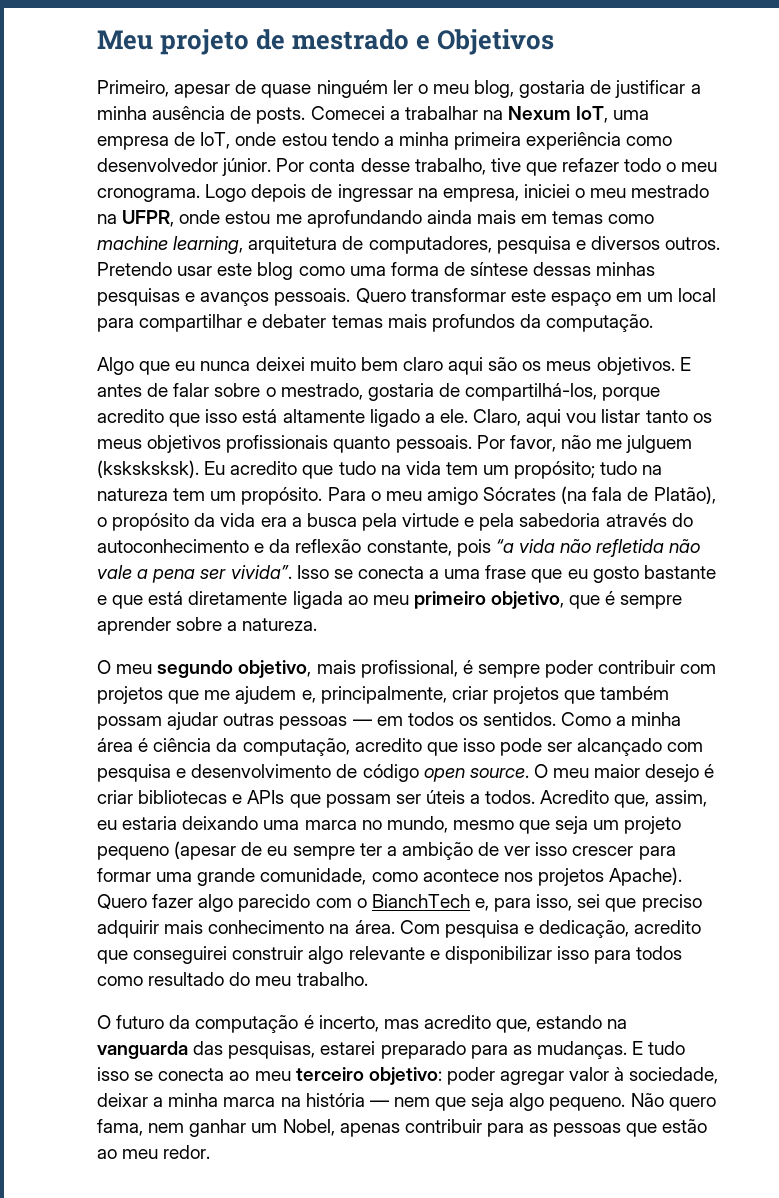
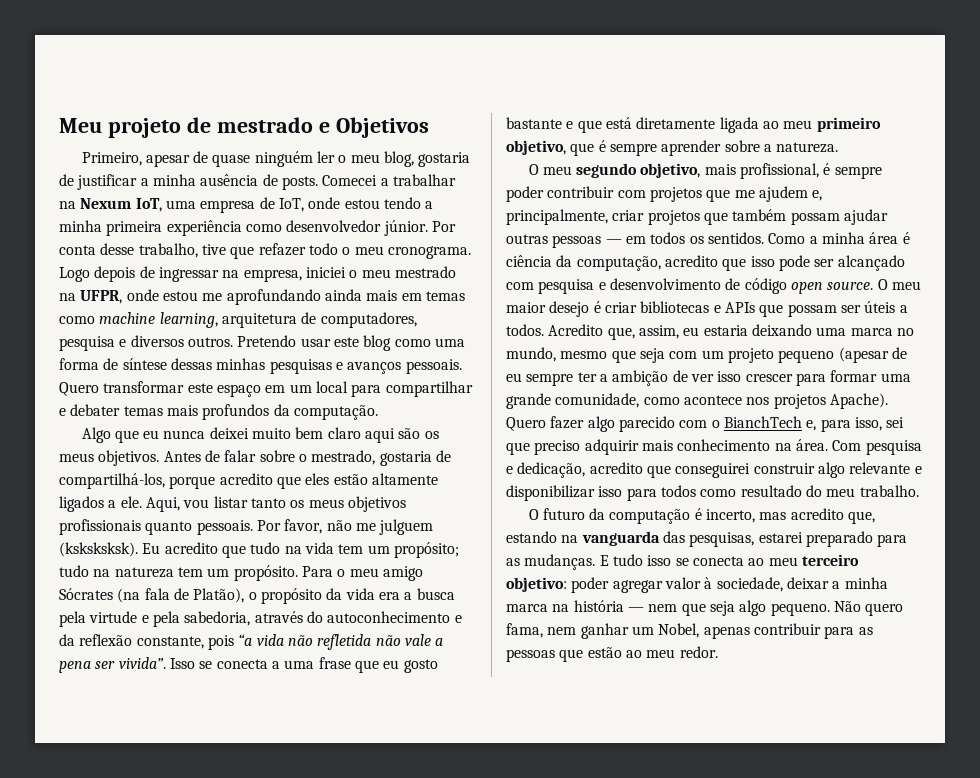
[679,357,691,371] [97,384,142,397] E antes -> [163,451,201,462] Antes
[205,409,562,427] isso está altamente ligado a ele. Claro, aqui -> [305,473,438,485] [59,496,180,512] eles estão altamente ligados a ele. Aqui,
[519,513,601,527] sabedoria -> [184,611,251,626] sabedoria,
(589, 825) none -> [669,351,698,359] com

